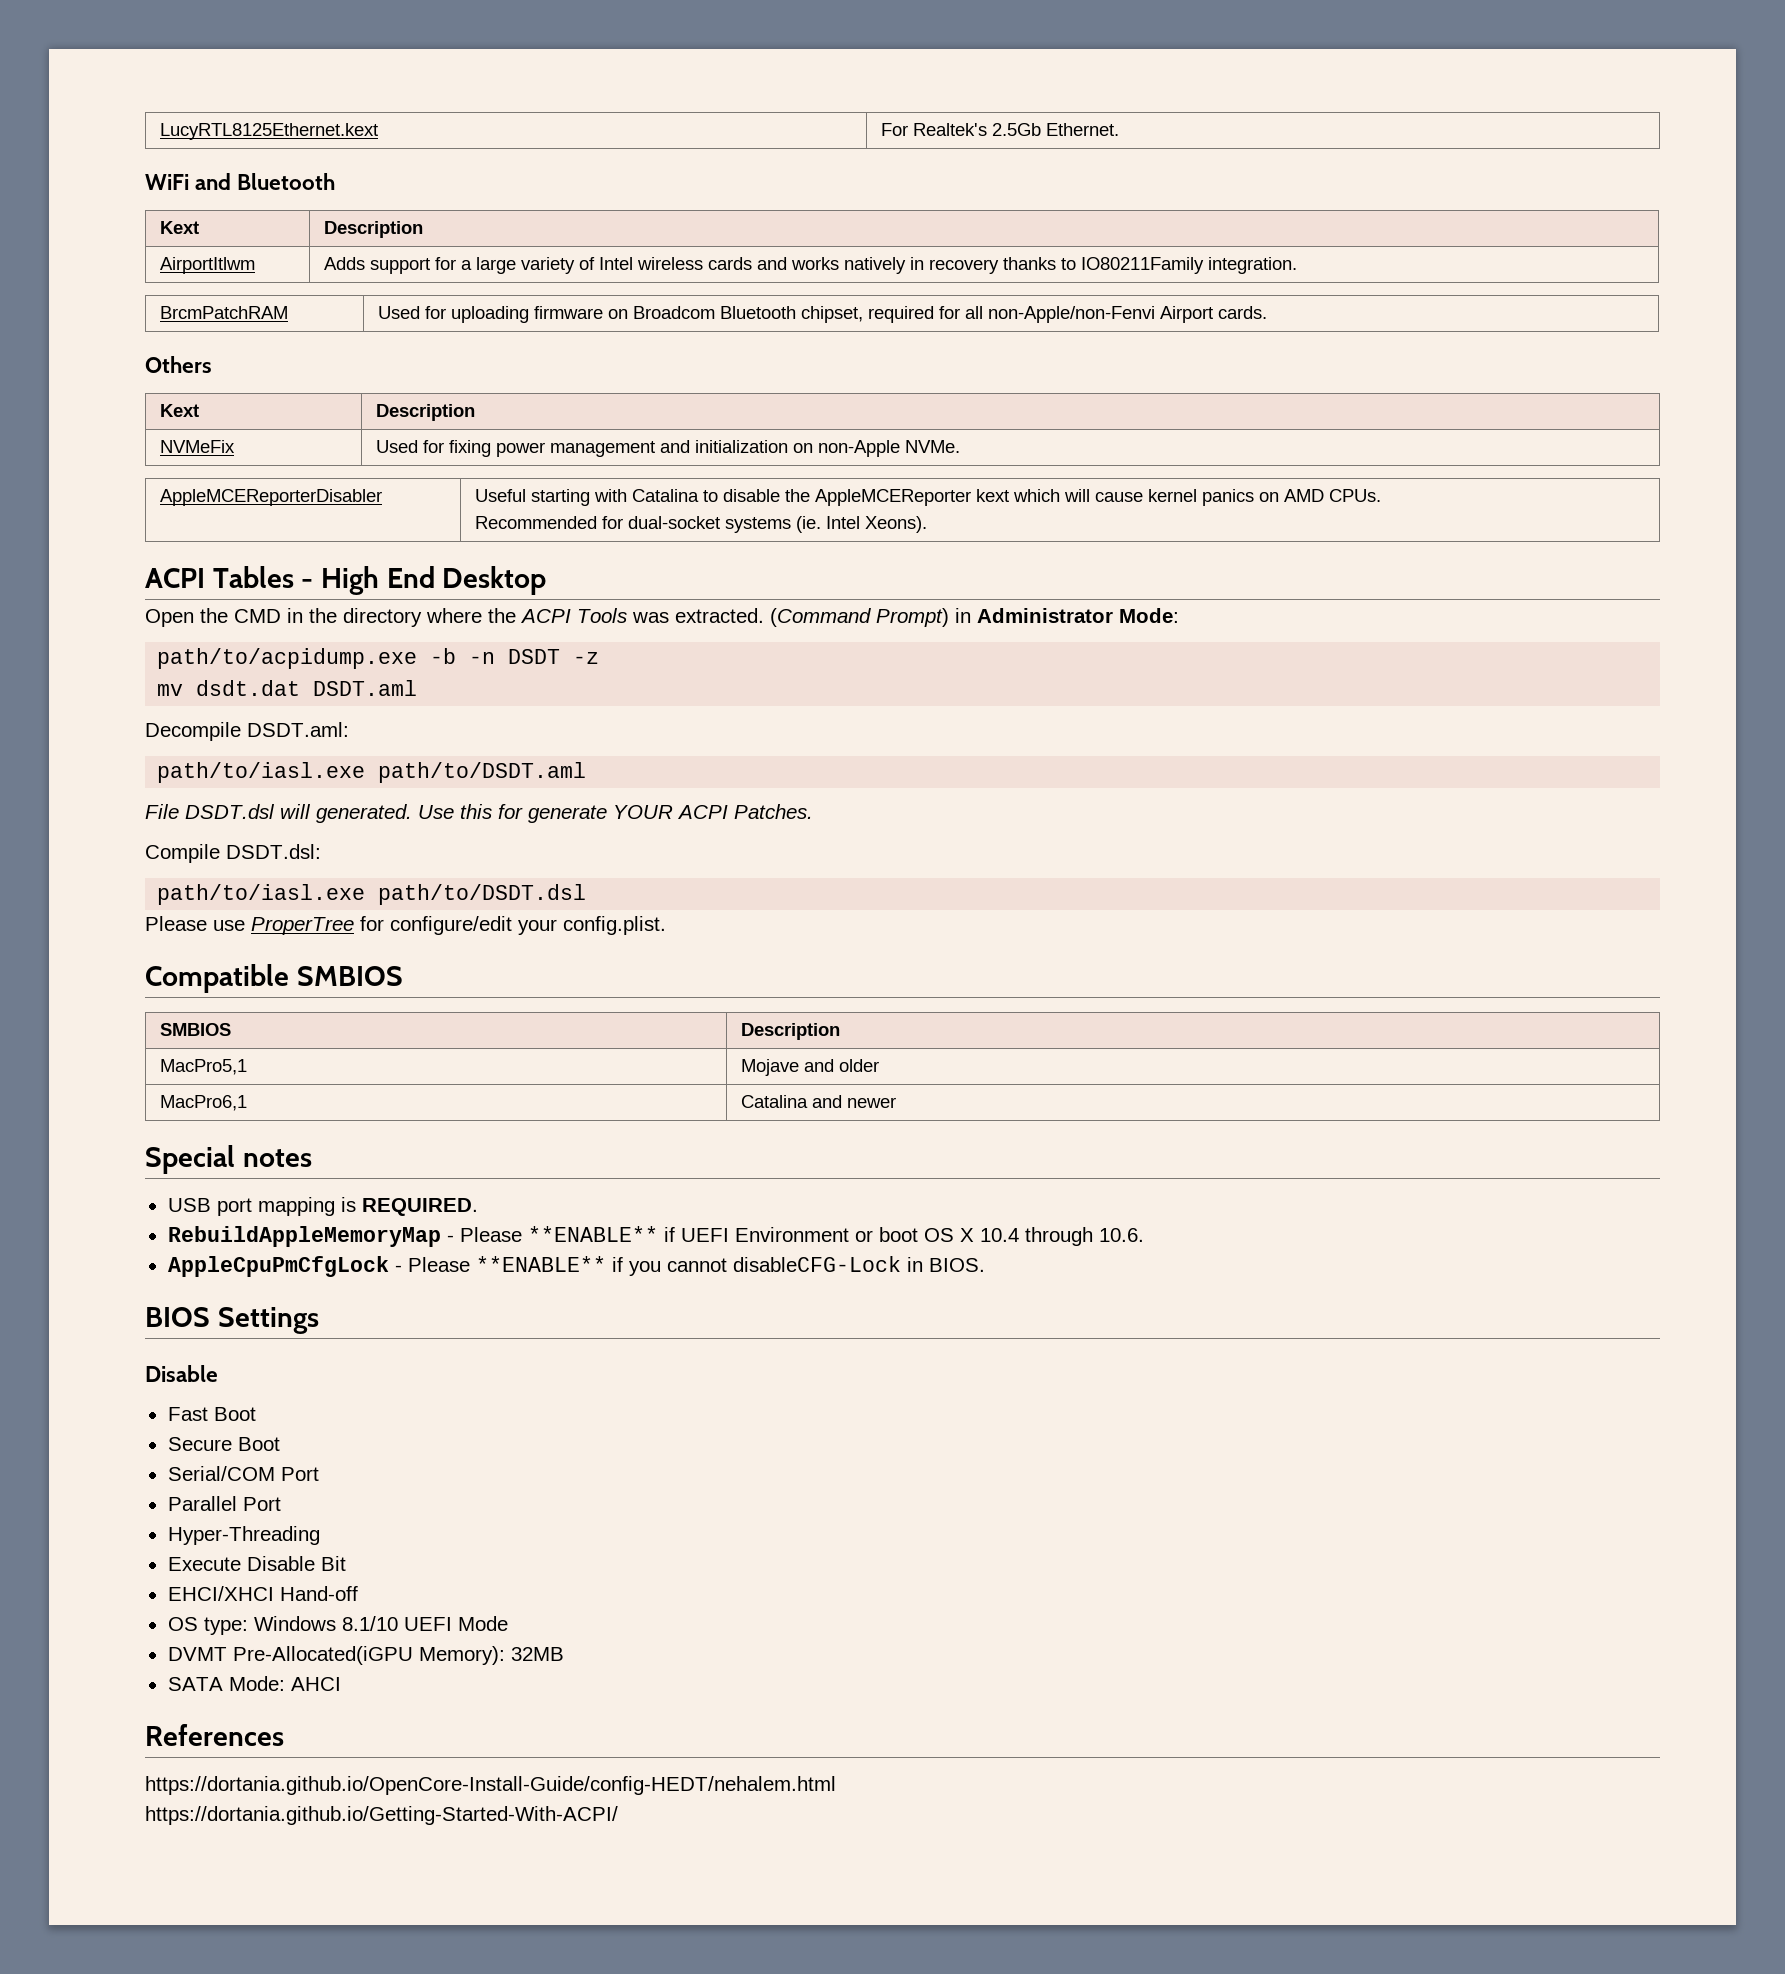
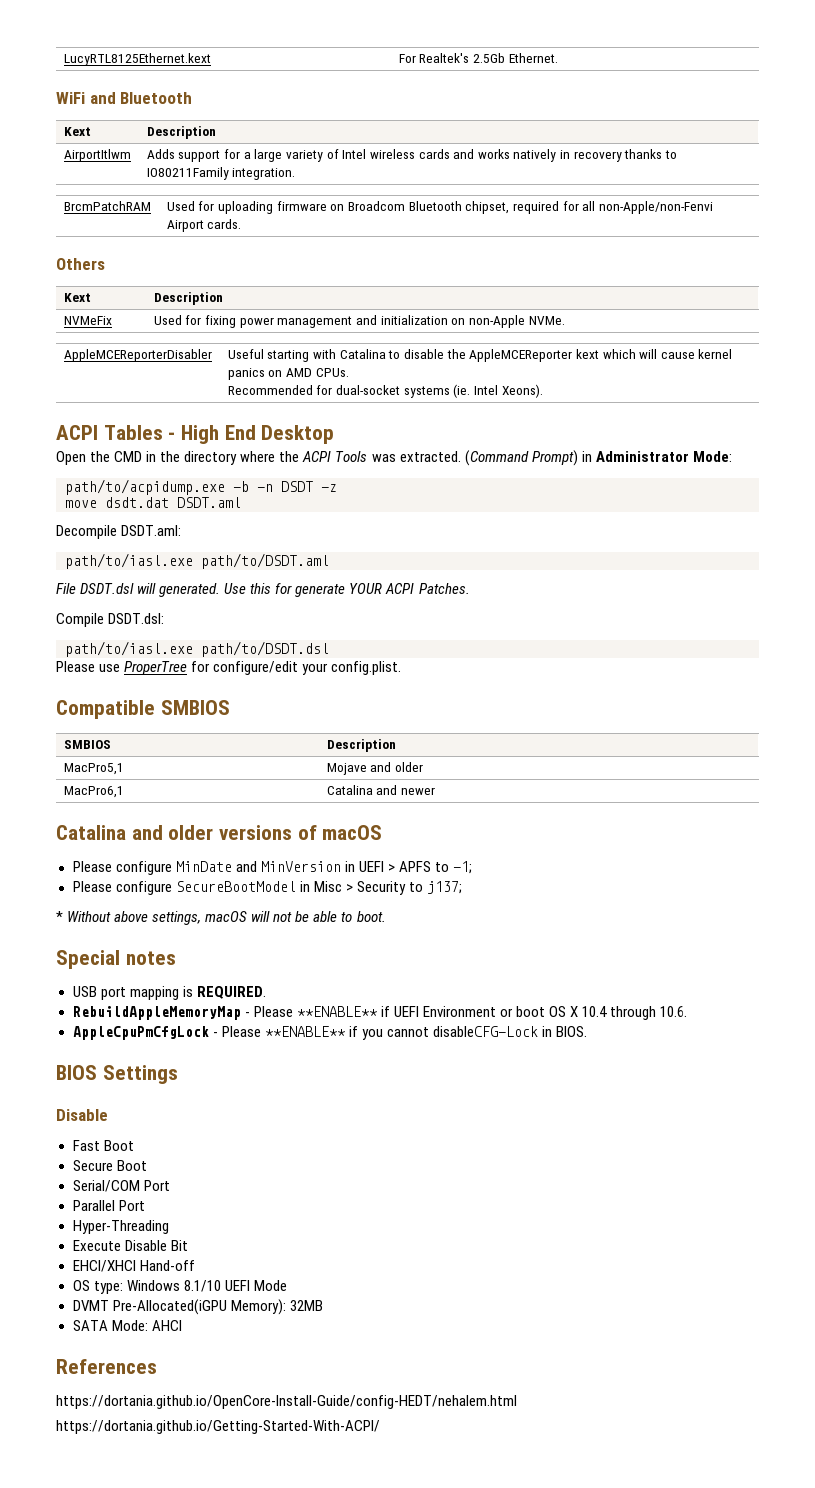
[157,684,184,696] mv -> [65,500,97,508] move
(896, 1102) none -> [56,825,383,840] [72,861,473,875] [72,881,462,895] [56,911,386,925] // Catalina and older versions of macOS // Please configure MinDate and MinVersion in UEFI > APFS to -1; // Please configure SecureBootModel in Misc > Security to j137; // * Without above settings, macOS will not be able to boot.

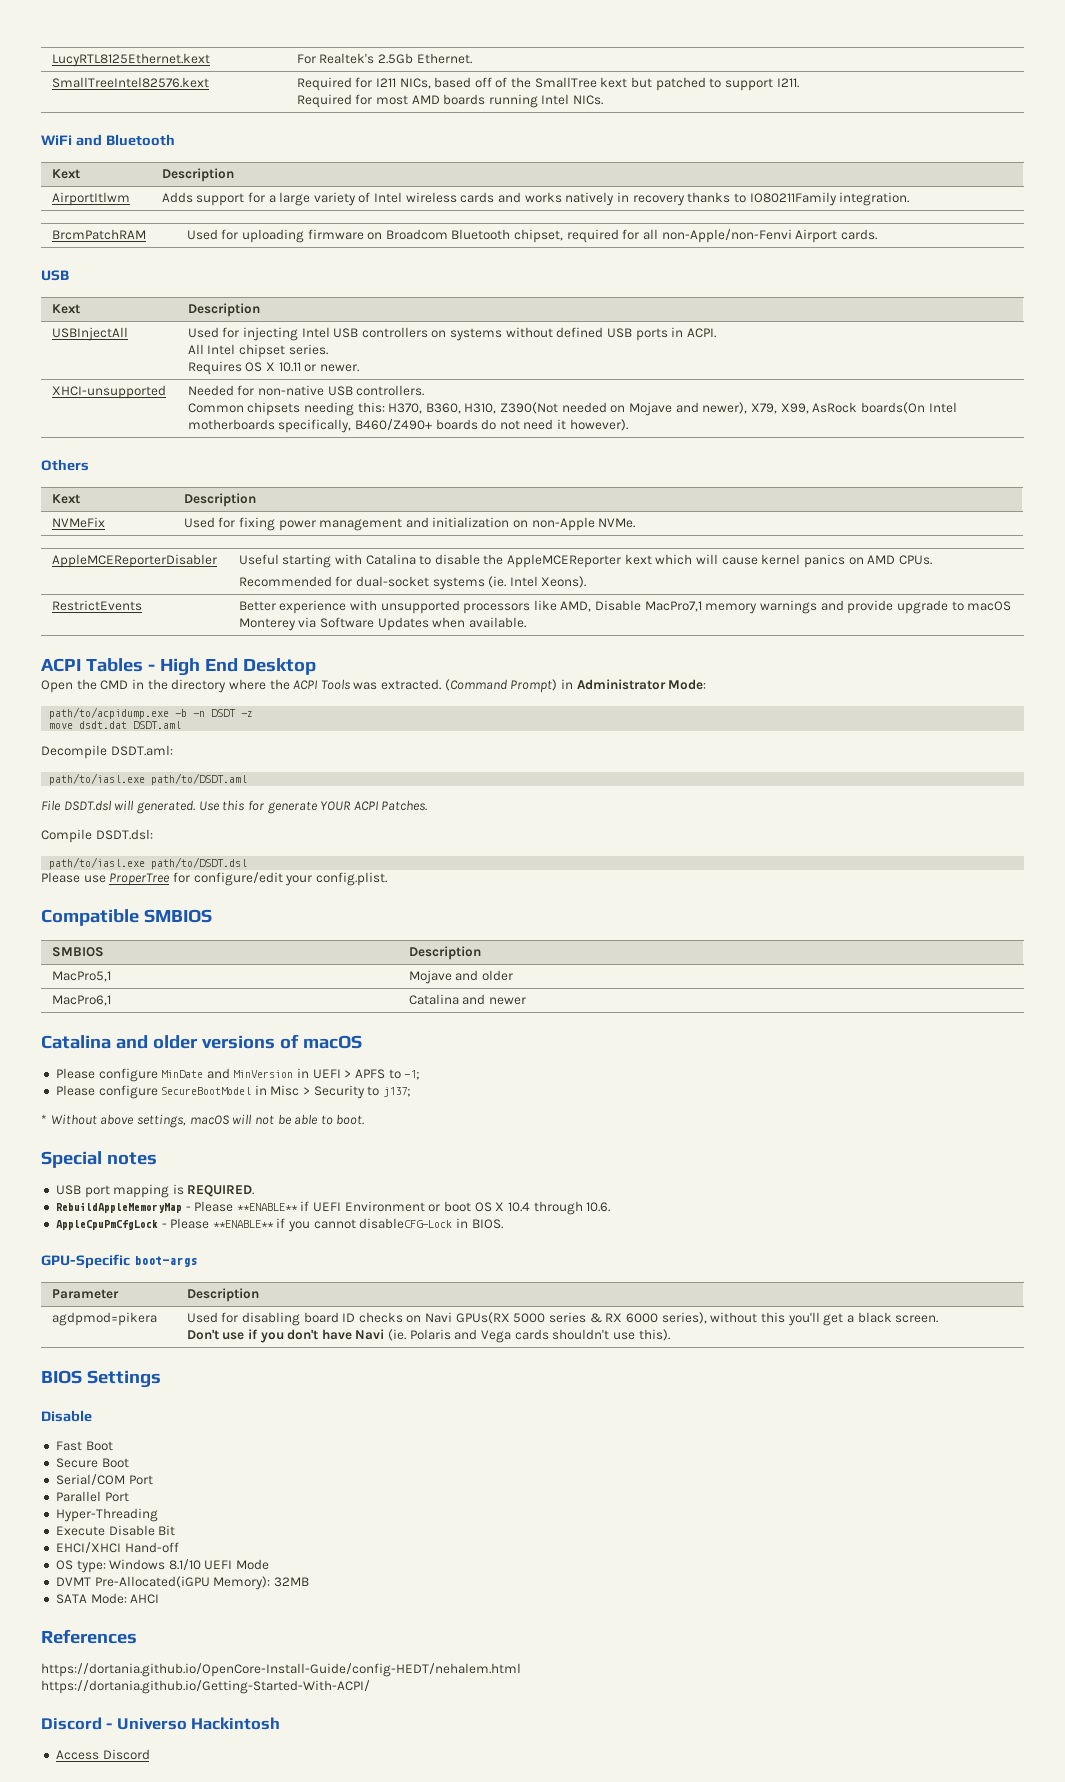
(558, 58) none -> [51,77,209,88] [296,77,799,91] [296,94,604,108] // SmallTreeIntel82576.kext | Required for I211 NICs, based off of the SmallTree kext but patched to support I211. // Required for most AMD boards running Intel NICs.
(242, 224) none -> [41,270,69,281] [51,304,80,314] [187,303,260,317] [51,327,128,341] [187,327,716,341] [187,344,328,358] [187,361,359,375] [51,385,166,399] [187,385,425,396] [187,402,957,416] [187,419,628,433] // USB // Kext | Description // USBInjectAll | Used for injecting Intel USB controllers on systems without defined USB ports in ACPI. // All Intel chipset series. // Requires OS X 10.11 or newer. // XHCI-unsupported | Needed for non-native USB controllers. // Common chipsets needing this: H370, B360, H310, Z390(Not needed on Mojave and newer), X79, X99, AsRock boards(On Intel motherboards specifically, B460/Z490+ boards do not need it however).
(543, 391) none -> [51,600,142,611] [238,600,1012,614] [238,617,526,631] // RestrictEvents | Better experience with unsupported processors like AMD, Disable MacPro7,1 memory warnings and provide upgrade to macOS Monterey via Software Updates when available.
(587, 1031) none -> [41,1254,197,1269] [51,1289,119,1299] [186,1288,259,1302] [51,1312,157,1326] [186,1312,939,1326] [186,1329,670,1343] // GPU-Specific boot-args // Parameter | Description // agdpmod=pikera | Used for disabling board ID checks on Navi GPUs(RX 5000 series & RX 6000 series), without this you'll get a black screen. // Don't use if you don't have Navi (ie. Polaris and Vega cards shouldn't use this).
(380, 1427) none -> [41,1717,281,1730] [55,1749,150,1760] // Discord - Universo Hackintosh // Access Discord

